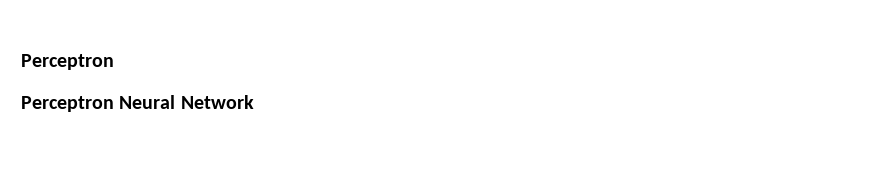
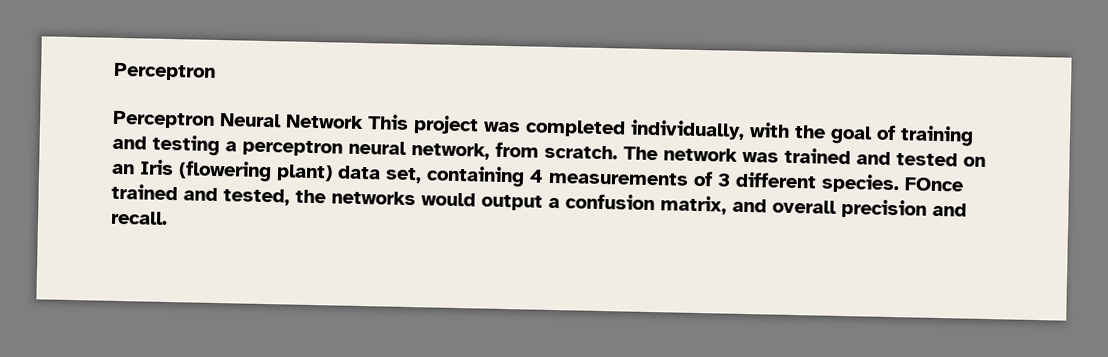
(254, 102) none -> [367,114,974,147] [112,134,986,167] [112,159,964,194] [111,183,967,219] [110,210,168,225] This project was completed individually, with the goal of training and testing a perceptron neural network, from scratch. The network was trained and tested on an Iris (flowering plant) data set, containing 4 measurements of 3 different species. FOnce trained and tested, the networks would output a confusion matrix, and overall precision and recall.

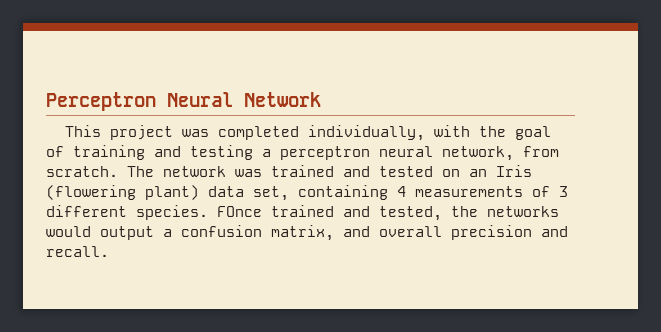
[113,62,216,81] [112,110,215,129] Perceptron // Perceptron -> [46,92,156,111] Perceptron
(364, 122) none -> (321, 99) //

